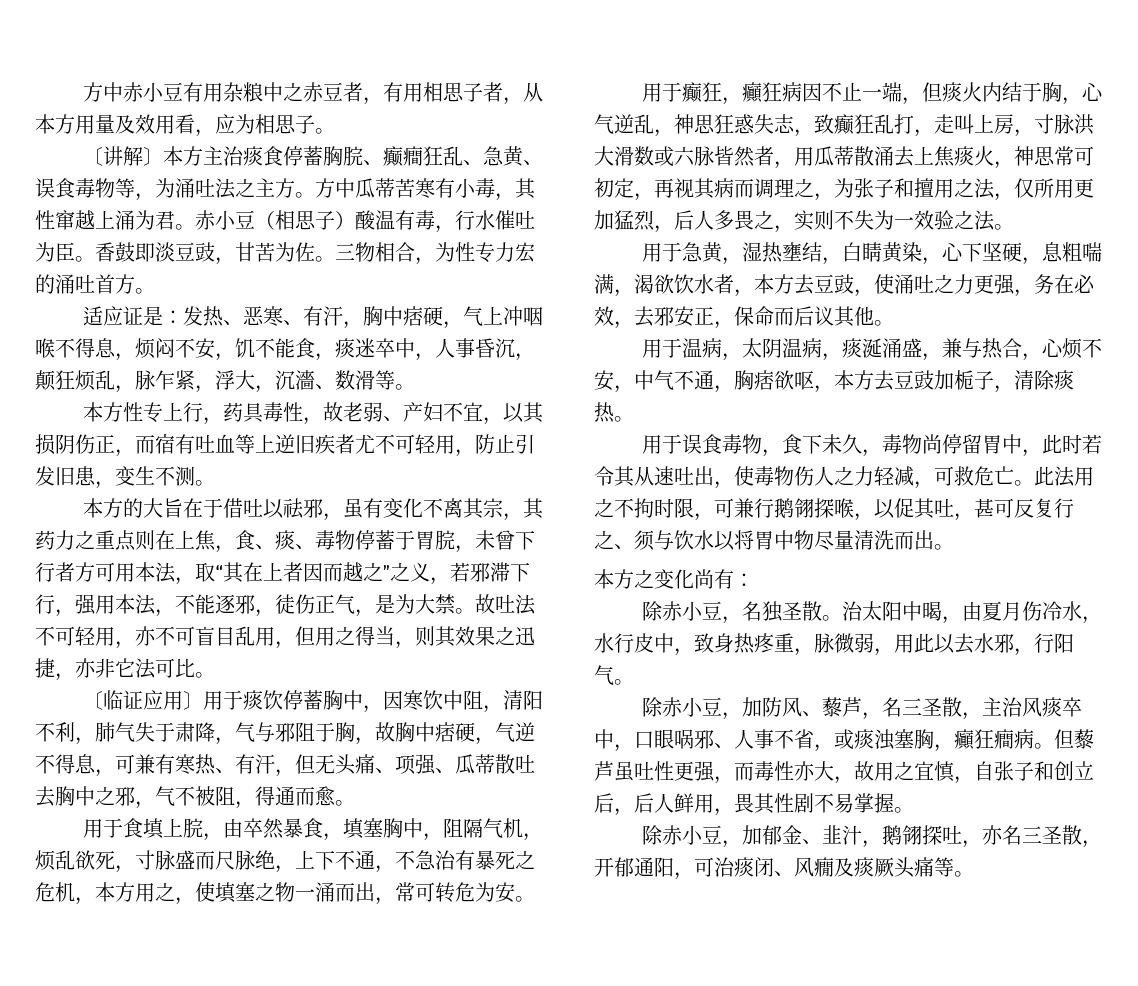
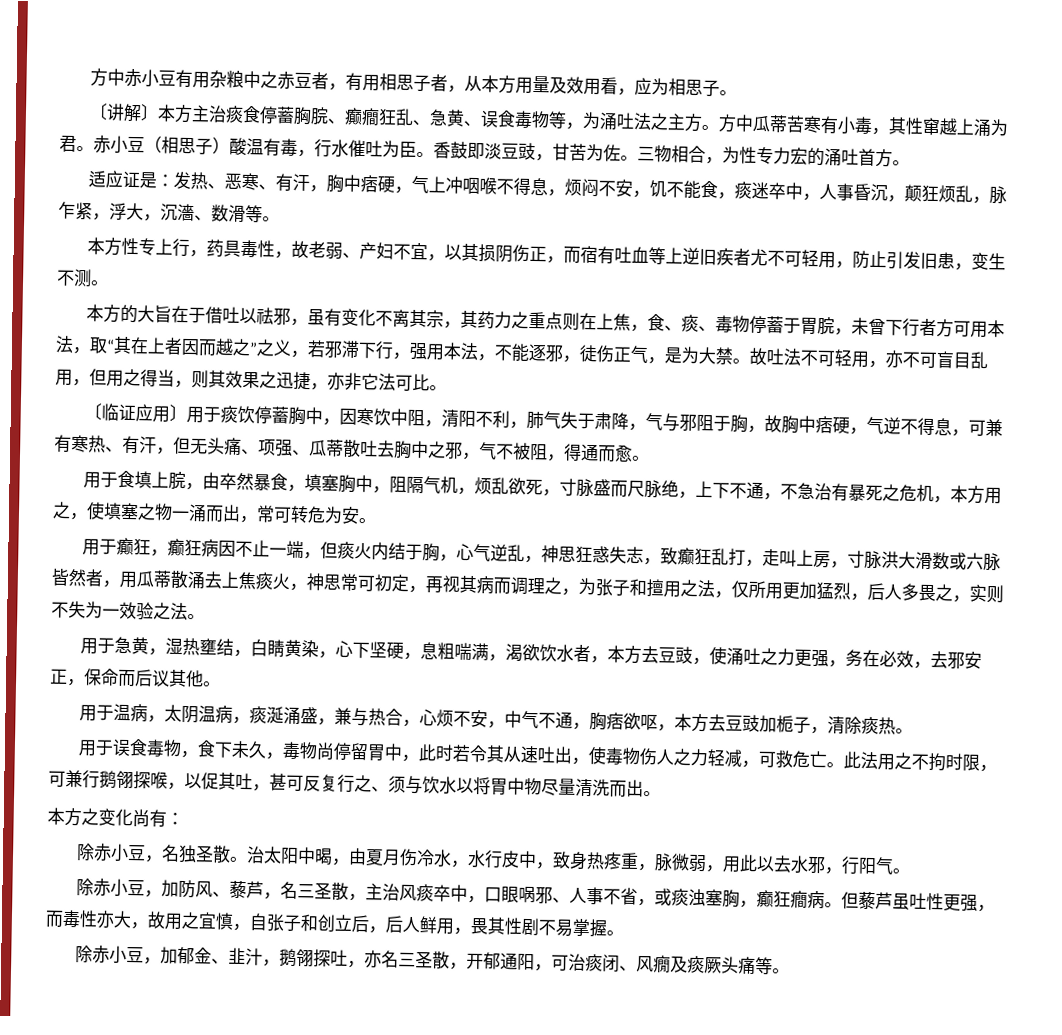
[742,82,764,103] 癲 -> [166,538,185,556] 癫
[954,729,975,750] 癲 -> [755,889,774,908] 癫

